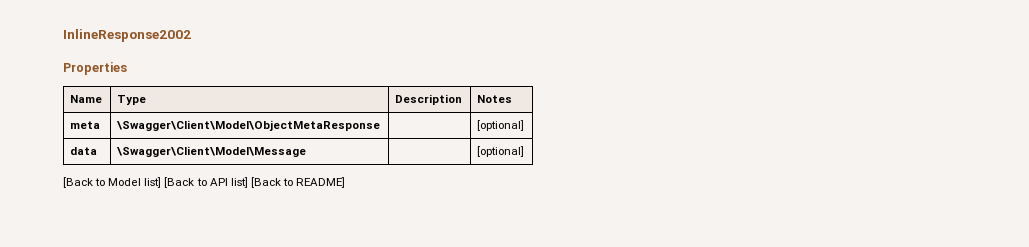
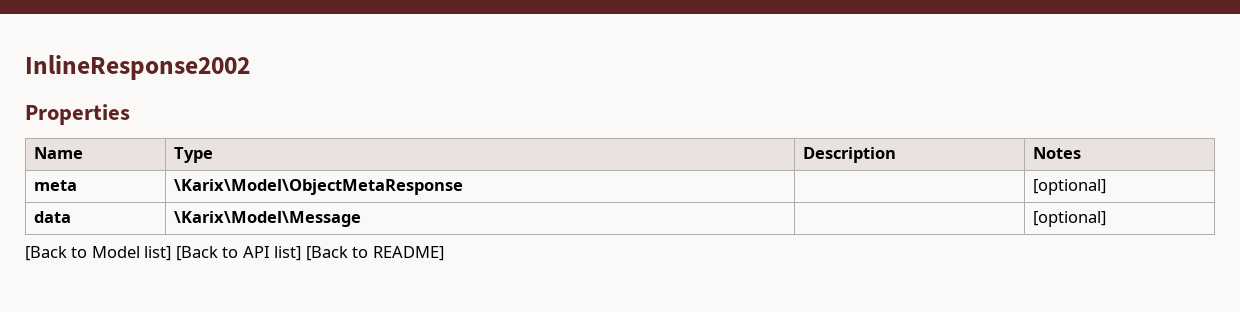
[117,120,381,131] \Swagger\Client\Model\ObjectMetaResponse -> [174,179,464,195] \Karix\Model\ObjectMetaResponse
[117,146,307,157] \Swagger\Client\Model\Message -> [174,211,362,227] \Karix\Model\Message

